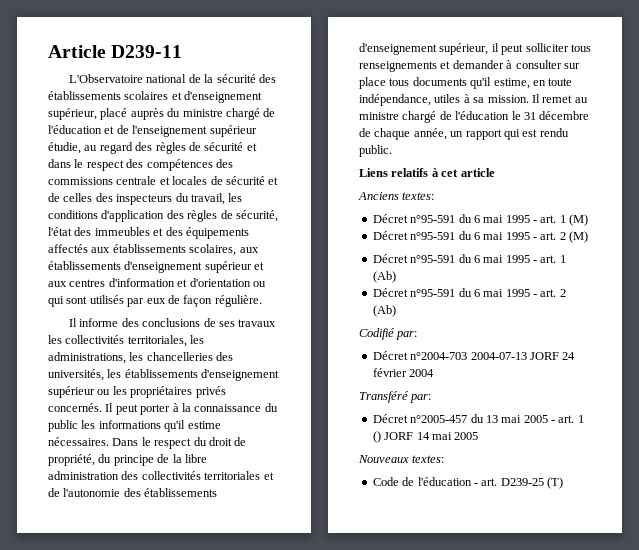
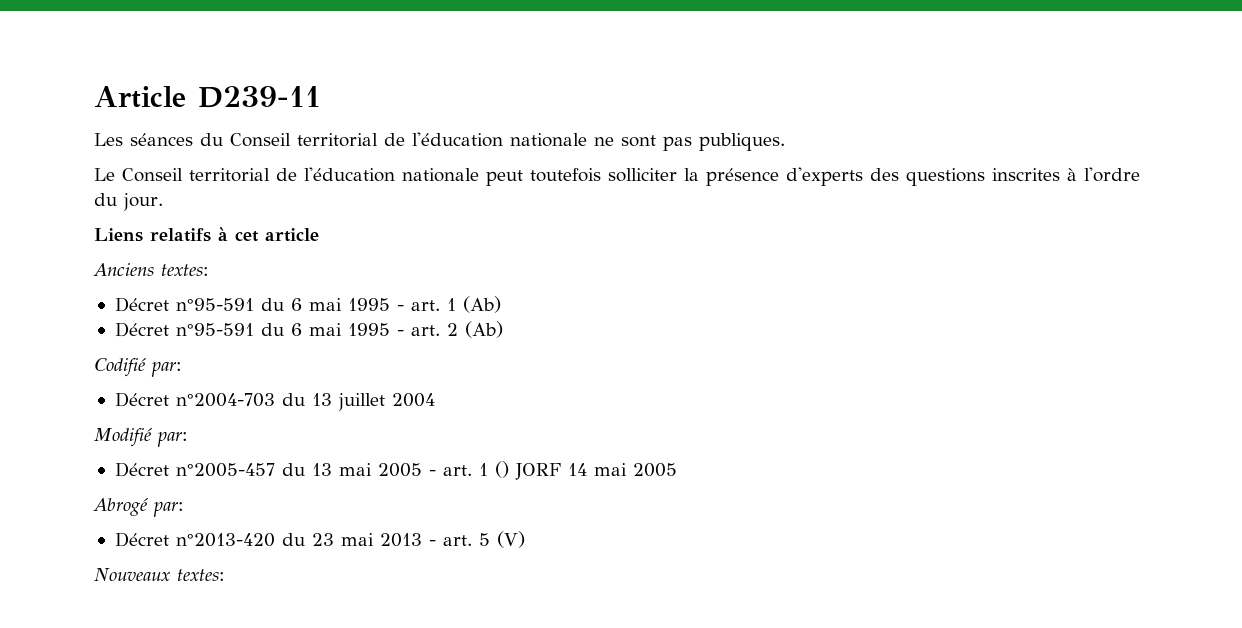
[69,74,276,83] [48,91,263,103] [48,108,276,120] [48,125,257,137] [48,142,257,154] [48,159,233,171] [48,176,279,185] [48,193,243,205] [48,210,278,222] [48,227,249,239] [48,244,259,256] [48,261,265,273] [48,278,266,287] [48,295,262,307] [69,318,277,327] [48,335,205,347] [48,352,234,364] [48,369,280,381] [48,386,226,398] [48,403,278,415] [48,420,221,432] [48,437,247,449] [48,454,207,466] [48,471,274,480] [48,488,218,497] [359,43,591,55] [359,60,580,72] [359,77,573,89] [359,94,588,106] [359,111,590,123] [359,128,569,140] [359,145,392,157] L'Observatoire national de la sécurité des établissements scolaires et d'enseignement supérieur, placé auprès du ministre chargé de l'éducation et de l'enseignement supérieur étudie, au regard des règles de sécurité et dans le respect des compétences des commissions centrale et locales de sécurité et de celles des inspecteurs du travail, les conditions d'application des règles de sécurité, l'état des immeubles et des équipements affectés aux établissements scolaires, aux établissements d'enseignement supérieur et aux centres d'information et d'orientation ou qui sont utilisés par eux de façon régulière. // Il informe des conclusions de ses travaux les collectivités territoriales, les administrations, les chancelleries des universités, les établissements d'enseignement supérieur ou les propriétaires privés concernés. Il peut porter à la connaissance du public les informations qu'il estime nécessaires. Dans le respect du droit de propriété, du principe de la libre administration des collectivités territoriales et de l'autonomie des établissements d'enseignement supérieur, il peut solliciter tous renseignements et demander à consulter sur place tous documents qu'il estime, en toute indépendance, utiles à sa mission. Il remet au ministre chargé de l'éducation le 31 décembre de chaque année, un rapport qui est rendu public. -> [94,132,785,151] [94,167,1140,186] [94,193,163,211] Les séances du Conseil territorial de l'éducation nationale ne sont pas publiques. // Le Conseil territorial de l'éducation nationale peut toutefois solliciter la présence d'experts des questions inscrites à l'ordre du jour.
[372,214,589,226] [372,231,589,243] // Décret n°95-591 du 6 mai 1995 - art. 1 (M) // Décret n°95-591 du 6 mai 1995 - art. 2 (M) -> (209, 270) none
[470,352,576,360] [372,368,407,377] 2004-07-13 JORF 24 février -> [281,393,385,411] du 13 juillet
[359,391,408,403] Transféré -> [94,428,152,447] Modifié
[358,455,445,463] [372,477,563,489] Nouveaux textes: // Code de l'éducation - art. D239-25 (T) -> [93,498,184,517] [114,531,525,548] [94,568,225,581] Abrogé par: // Décret n°2013-420 du 23 mai 2013 - art. 5 (V) // Nouveaux textes:

